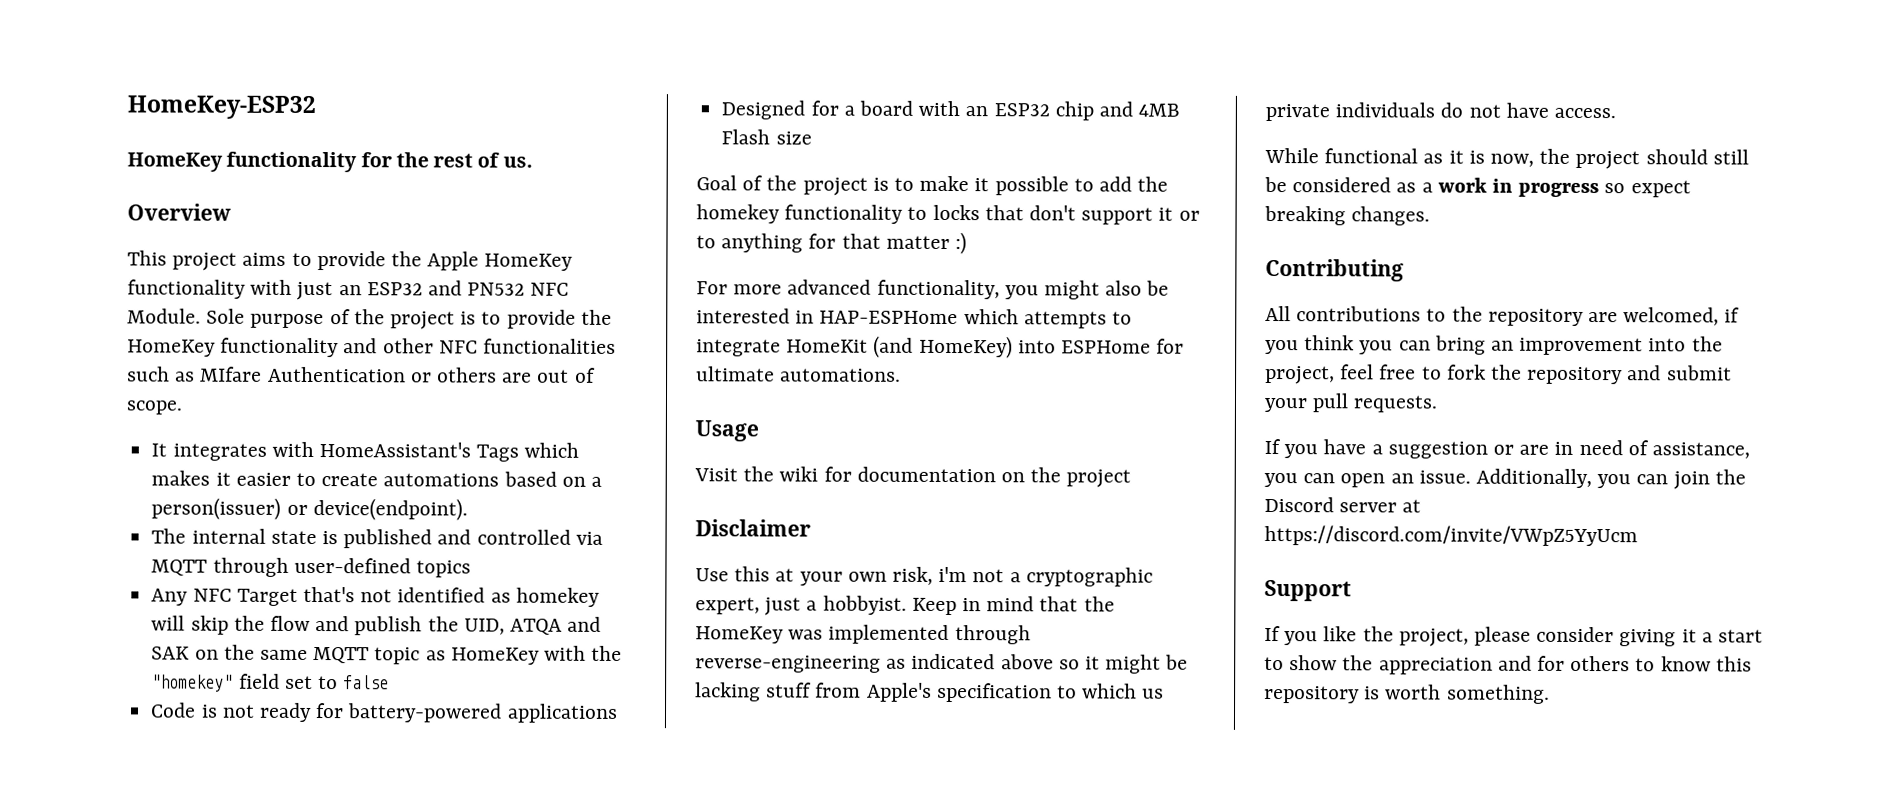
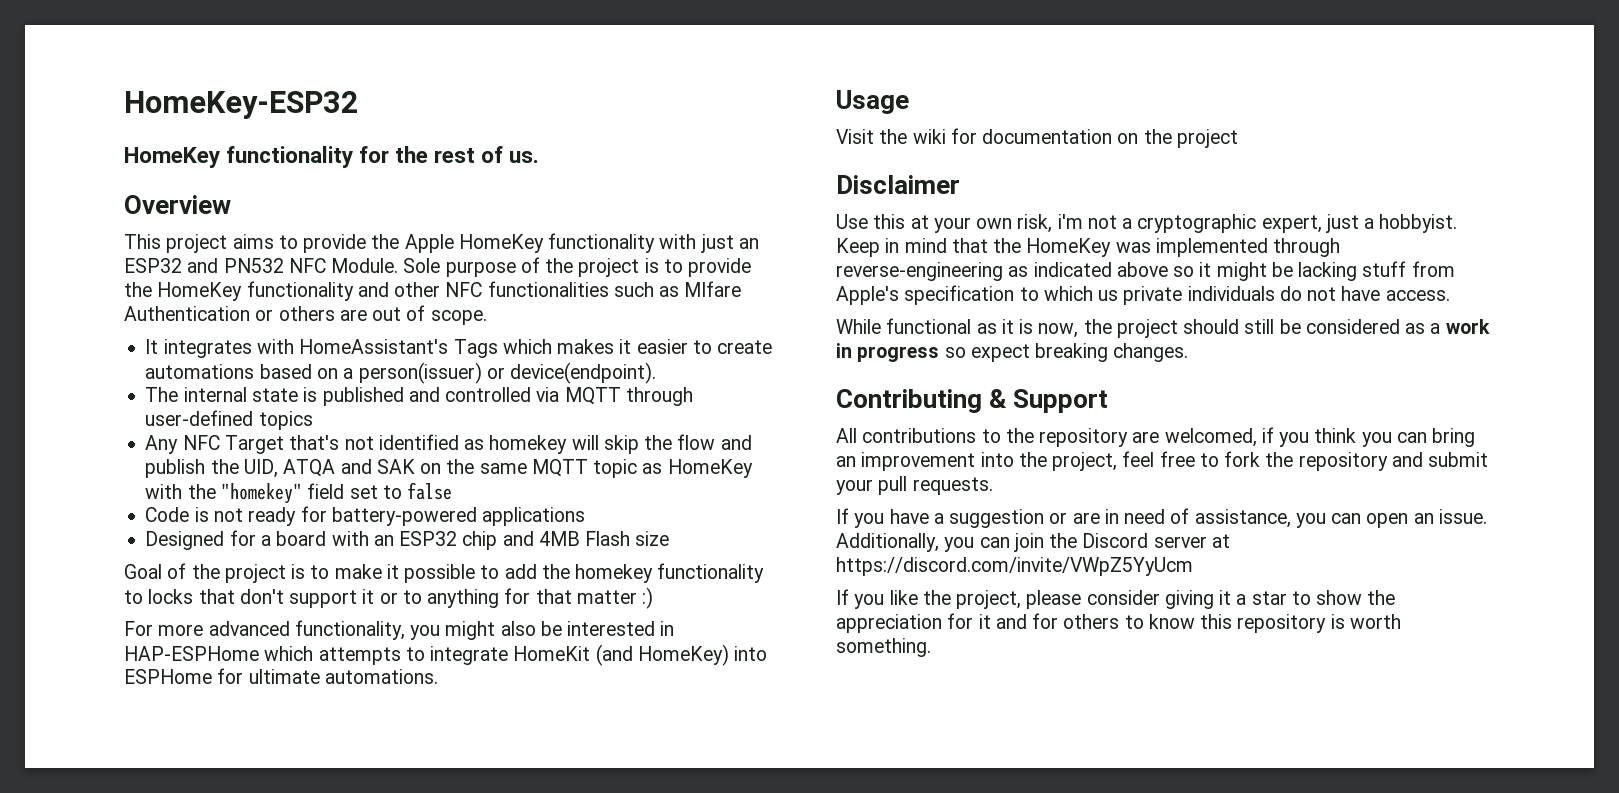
(1404, 270) none -> [989,389,1109,413] & Support
[1264,579,1352,602] // Support -> (1193, 566) none
[1718,629,1764,643] start -> [1251,591,1287,605] star
(1493, 666) none -> [947,613,991,629] for it

